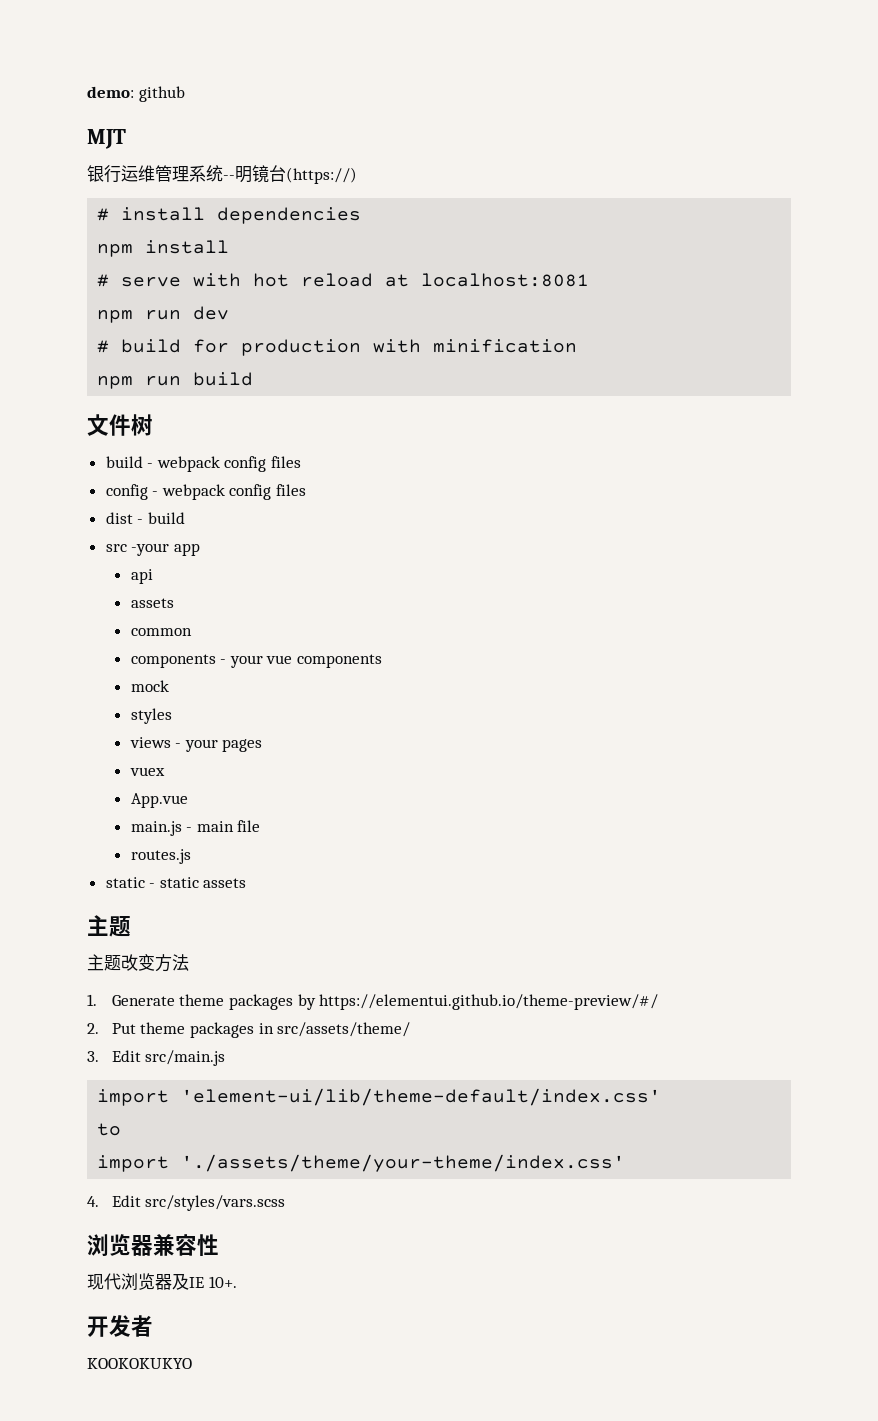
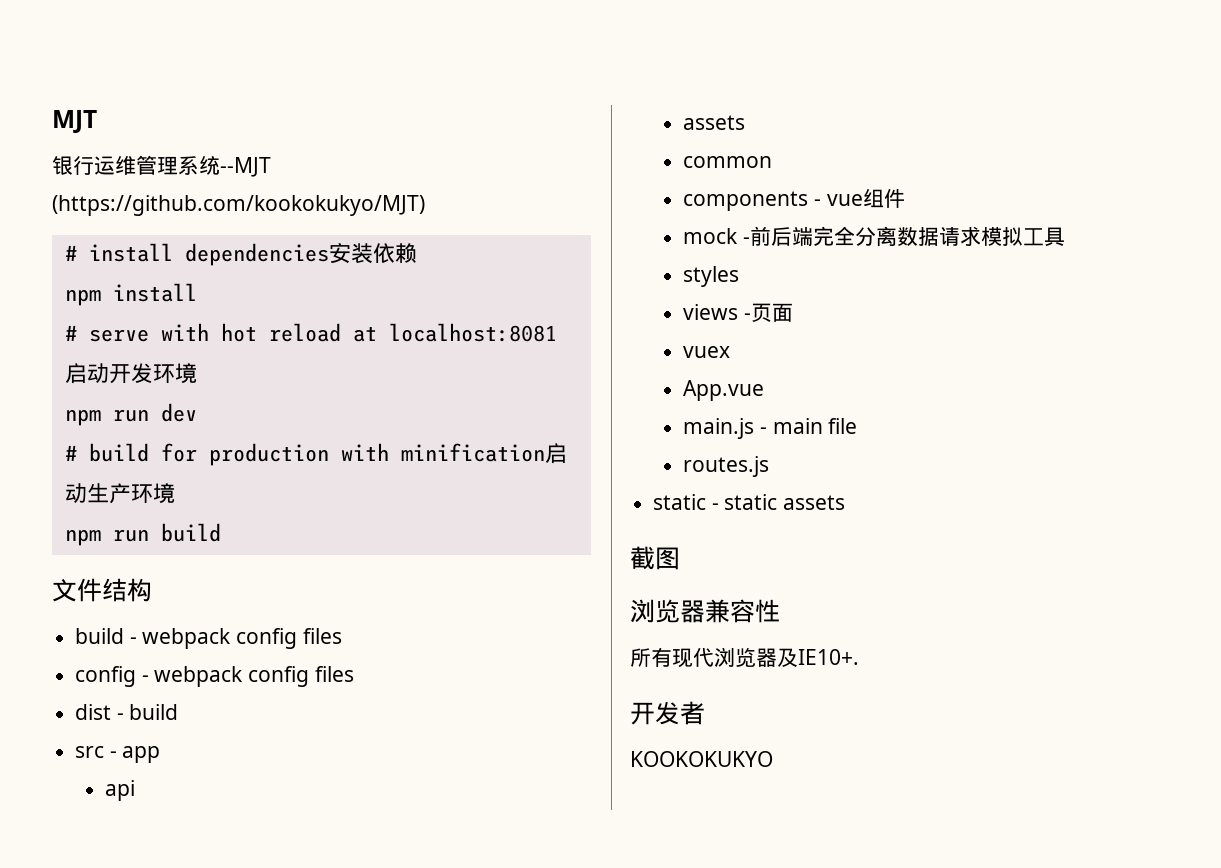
[87,86,185,102] demo: github // -> (52, 122) none
[223,165,357,184] --明镜台(https://) -> [220,157,271,177] [52,195,425,216] --MJT (https://github.com/kookokukyo/MJT)
(362, 215) none -> [328,243,417,264] 安装依赖
(590, 280) none -> [64,363,197,384] 启动开发环境
(578, 346) none -> [544,443,567,464] [64,483,175,504] 启动生产环境
[131,414,153,436] 树 -> [102,578,152,602] 结构
[131,543,170,556] -your -> [109,751,117,758] -
[229,654,382,668] [130,680,169,692] your vue components // mock -> [826,189,905,208] [683,226,1065,247] vue组件 // mock -前后端完全分离数据请求模拟工具
[184,739,263,752] your pages -> [750,303,793,322] 页面
[87,915,131,937] [87,954,189,972] [87,994,659,1010] [87,1022,411,1038] [87,1050,226,1066] [97,1088,662,1106] [97,1123,122,1136] [97,1154,626,1172] [87,1195,286,1211] 主题 // 主题改变方法 // 1. Generate theme packages by https://elementui.github.io/theme-preview/#/ // 2. Put theme packages in src/assets/theme/ // 3. Edit src/main.js // import 'element-ui/lib/theme-default/index.css' // to // import './assets/theme/your-theme/index.css' // 4. Edit src/styles/vars.scss -> [630,546,680,570] 截图
(219, 1245) none -> [630,647,672,667] 所有
[189,1276,237,1288] IE 10+. -> [798,649,859,665] IE10+.

